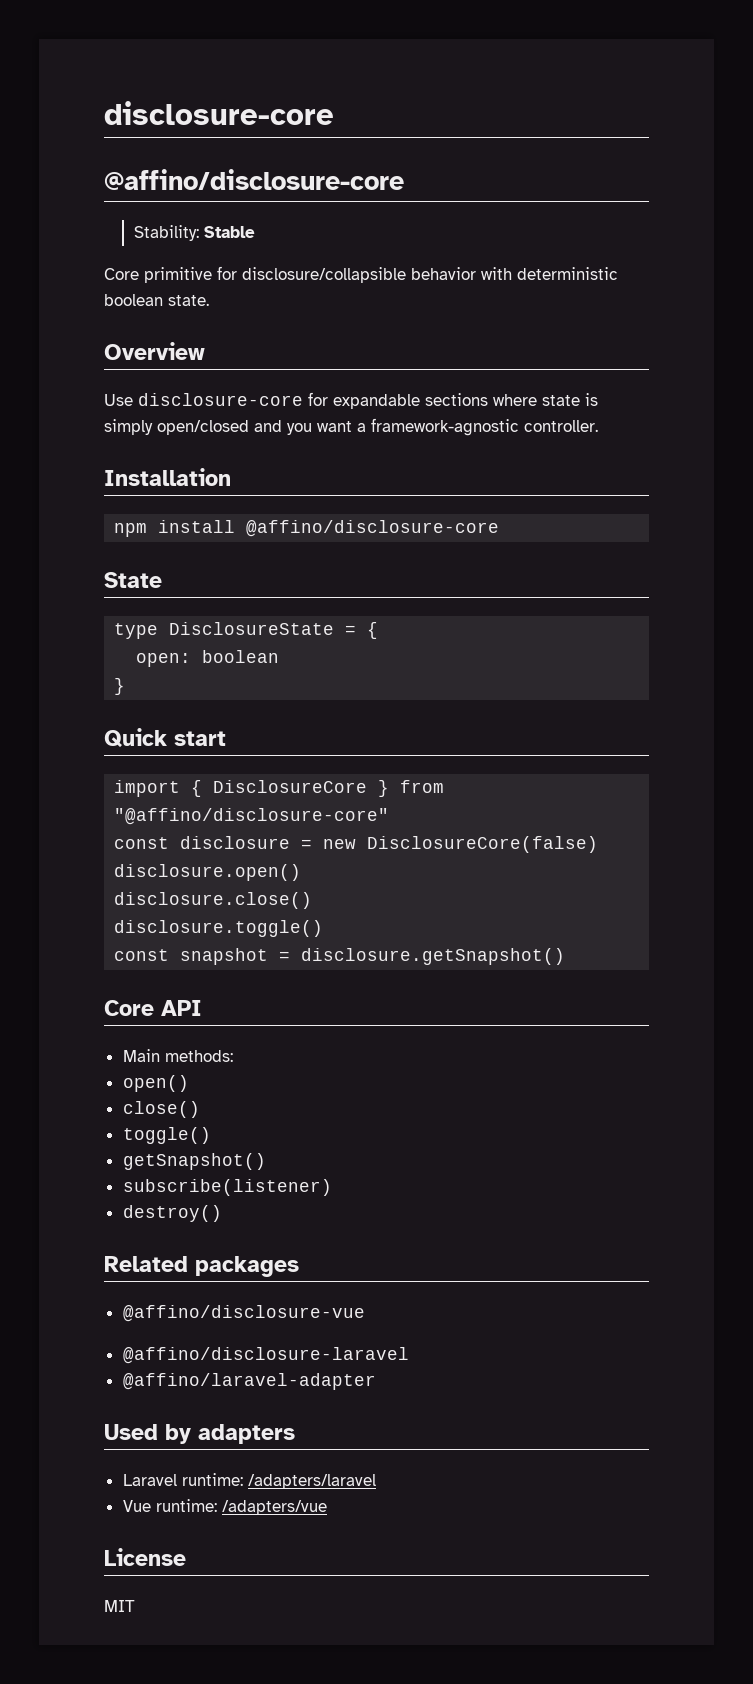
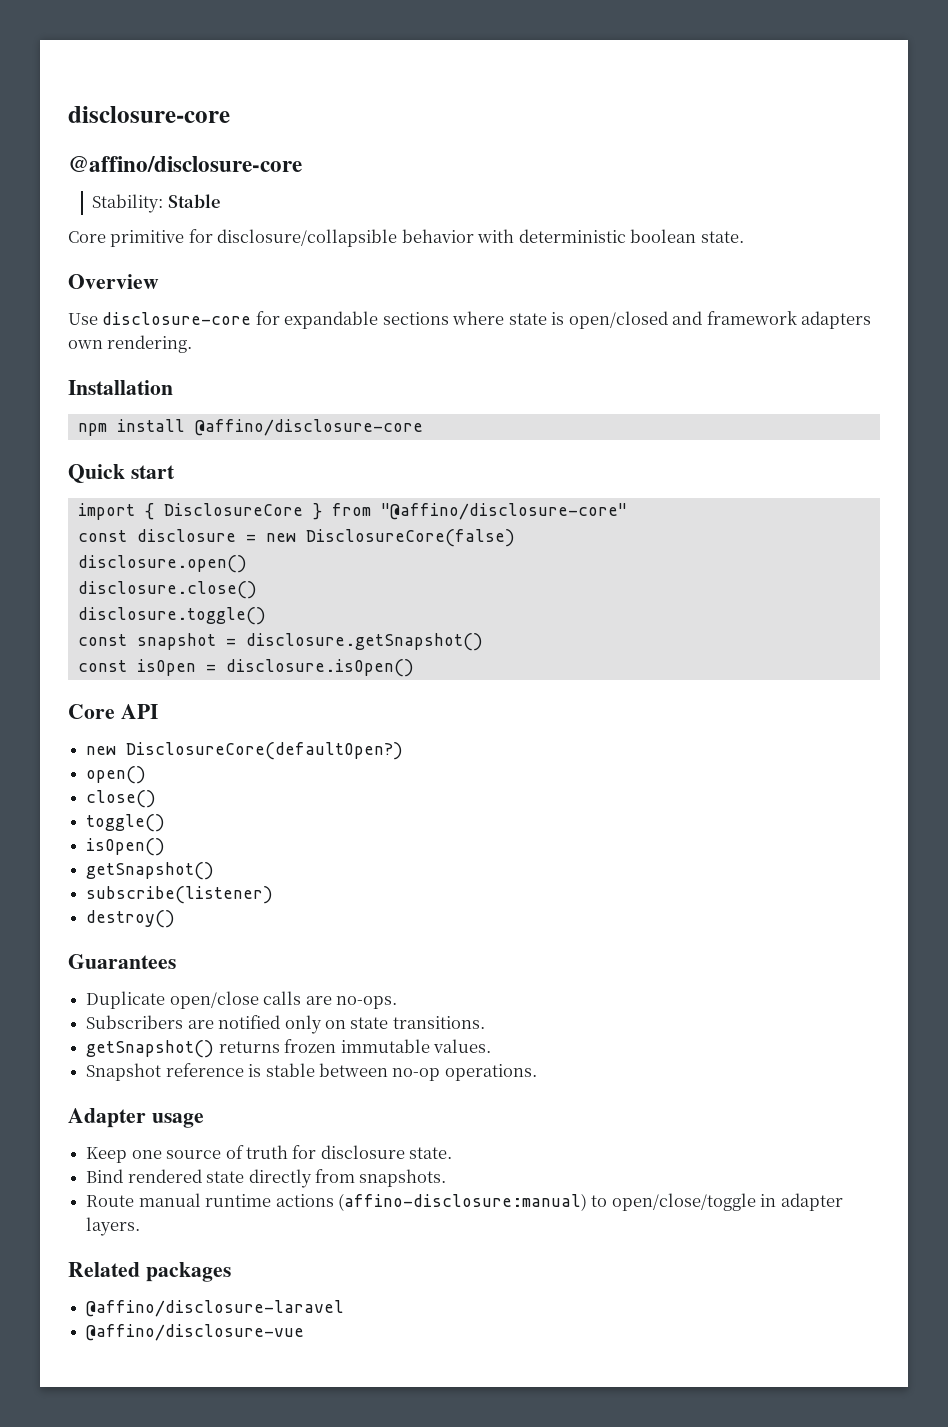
[104,419,153,435] simply -> (565, 318) none
[287,418,598,436] you want a framework-agnostic controller. -> [706,311,872,329] [68,335,193,353] framework adapters own rendering.
[104,572,162,588] [114,622,379,639] [136,650,280,667] [114,678,126,695] // State // type DisclosureState = { // open: boolean // } -> (423, 427) none
(566, 956) none -> [77,659,414,677] // const isOpen = disclosure.isOpen()
[122,1049,233,1062] Main methods: -> [86,742,404,760] new DisclosureCore(defaultOpen?)
(211, 1135) none -> [86,838,166,856] // isOpen()
(222, 1213) none -> [68,954,176,969] [86,991,397,1009] [86,1015,485,1034] [86,1039,491,1058] [86,1063,537,1081] [68,1108,204,1128] [86,1145,453,1163] [86,1169,447,1188] [86,1193,843,1211] [86,1217,141,1236] // Guarantees // Duplicate open/close calls are no-ops. // Subscribers are notified only on state transitions. // getSnapshot() returns frozen immutable values. // Snapshot reference is stable between no-op operations. // Adapter usage // Keep one source of truth for disclosure state. // Bind rendered state directly from snapshots. // Route manual runtime actions (affino-disclosure:manual) to open/close/toggle in adapter layers.
[122,1305,365,1322] // @affino/disclosure-vue -> (231, 1272) none
[122,1373,376,1390] [104,1424,295,1444] [122,1473,376,1489] [122,1499,327,1515] [104,1548,186,1566] [104,1600,135,1612] @affino/laravel-adapter // Used by adapters // Laravel runtime: /adapters/laravel // Vue runtime: /adapters/vue // License // MIT -> [86,1324,305,1341] @affino/disclosure-vue

